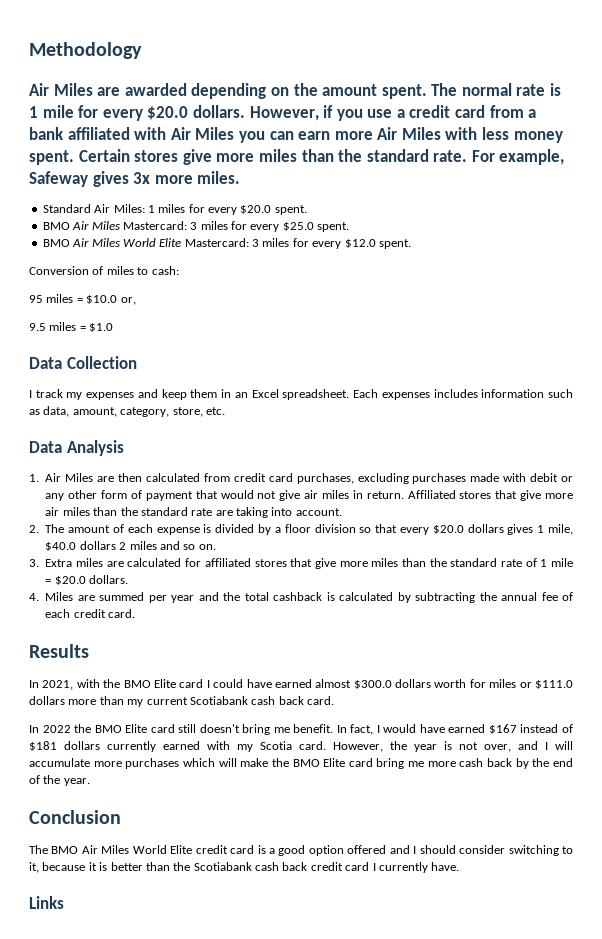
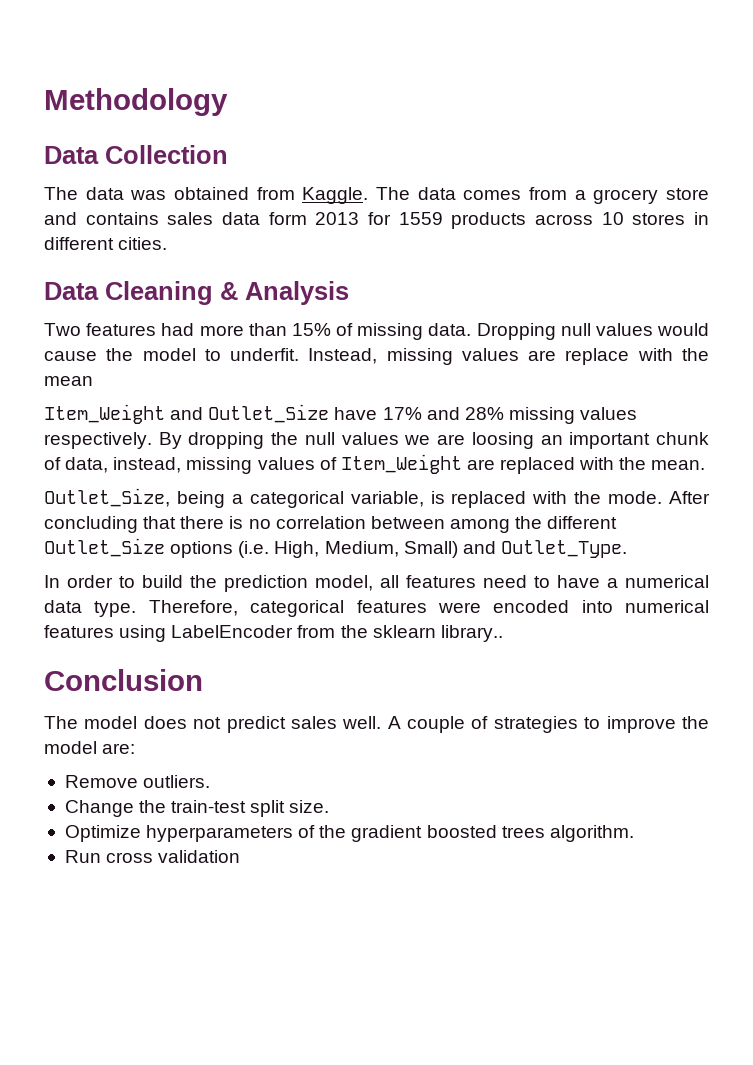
[29,83,562,99] [29,105,537,121] [29,127,563,143] [29,149,565,165] [29,171,241,187] [42,204,307,215] [42,221,350,232] [42,238,411,249] [29,266,179,275] [29,294,136,305] [29,322,114,332] [29,356,137,369] [29,389,573,400] [29,406,225,417] [29,441,62,453] Air Miles are awarded depending on the amount spent. The normal rate is 1 mile for every $20.0 dollars. However, if you use a credit card from a bank affiliated with Air Miles you can earn more Air Miles with less money spent. Certain stores give more miles than the standard rate. For example, Safeway gives 3x more miles. // Standard Air Miles: 1 miles for every $20.0 spent. // BMO Air Miles Mastercard: 3 miles for every $25.0 spent. // BMO Air Miles World Elite Mastercard: 3 miles for every $12.0 spent. // Conversion of miles to cash: // 95 miles = $10.0 or, // 9.5 miles = $1.0 // Data Collection // I track my expenses and keep them in an Excel spreadsheet. Each expenses includes information such as data, amount, category, store, etc. // Data -> [44,145,228,164] [44,187,709,204] [44,212,709,229] [44,237,168,250] [44,281,238,305] Data Collection // The data was obtained from Kaggle. The data comes from a grocery store and contains sales data form 2013 for 1559 products across 10 stores in different cities. // Data Cleaning &
[29,473,573,484] [45,490,573,501] [45,507,342,518] [29,524,573,535] [45,541,216,551] [29,558,573,569] [45,575,129,585] [29,592,573,603] [45,609,136,618] [29,644,89,658] [29,679,574,690] [29,696,334,707] [29,724,574,735] [29,741,573,752] [29,758,573,769] [29,775,90,786] [29,810,121,824] [29,845,574,856] [29,862,460,873] [29,896,64,909] 1. Air Miles are then calculated from credit card purchases, excluding purchases made with debit or any other form of payment that would not give air miles in return. Affiliated stores that give more air miles than the standard rate are taking into account. // 2. The amount of each expense is divided by a floor division so that every $20.0 dollars gives 1 mile, $40.0 dollars 2 miles and so on. // 3. Extra miles are calculated for affiliated stores that give more miles than the standard rate of 1 mile = $20.0 dollars. // 4. Miles are summed per year and the total cashback is calculated by subtracting the annual fee of each credit card. // Results // In 2021, with the BMO Elite card I could have earned almost $300.0 dollars worth for miles or $111.0 dollars more than my current Scotiabank cash back card. // In 2022 the BMO Elite card still doesn't bring me benefit. In fact, I would have earned $167 instead of $181 dollars currently earned with my Scotia card. However, the year is not over, and I will accumulate more purchases which will make the BMO Elite card bring me more cash back by the end of the year. // Conclusion // The BMO Air Miles World Elite credit card is a good option offered and I should consider switching to it, because it is better than the Scotiabank cash back credit card I currently have. // Links -> [44,323,709,340] [44,348,709,365] [44,376,93,386] [44,404,638,424] [44,432,710,449] [44,454,706,474] [44,488,710,508] [44,516,618,533] [44,538,627,558] [44,575,709,592] [44,600,709,617] [44,625,503,642] [44,669,203,691] [44,716,709,733] [44,741,136,754] [64,775,211,788] [64,800,330,817] [64,825,634,842] [64,850,241,863] Two features had more than 15% of missing data. Dropping null values would cause the model to underfit. Instead, missing values are replace with the mean // Item_Weight and Outlet_Size have 17% and 28% missing values respectively. By dropping the null values we are loosing an important chunk of data, instead, missing values of Item_Weight are replaced with the mean. // Outlet_Size, being a categorical variable, is replaced with the mode. After concluding that there is no correlation between among the different Outlet_Size options (i.e. High, Medium, Small) and Outlet_Type. // In order to build the prediction model, all features need to have a numerical data type. Therefore, categorical features were encoded into numerical features using LabelEncoder from the sklearn library.. // Conclusion // The model does not predict sales well. A couple of strategies to improve the model are: // Remove outliers. // Change the train-test split size. // Optimize hyperparameters of the gradient boosted trees algorithm. // Run cross validation

